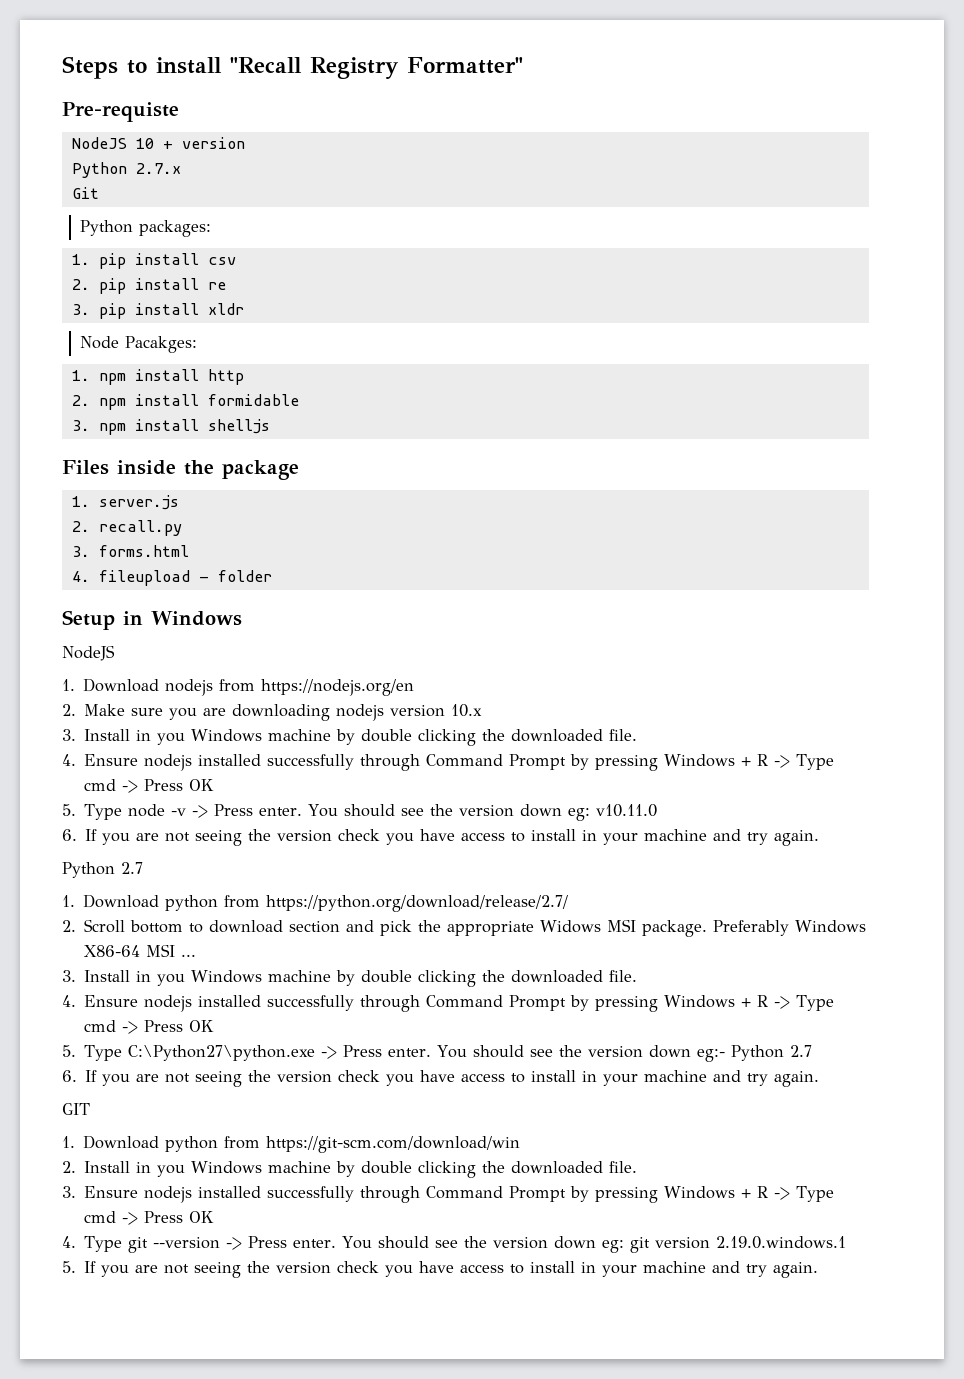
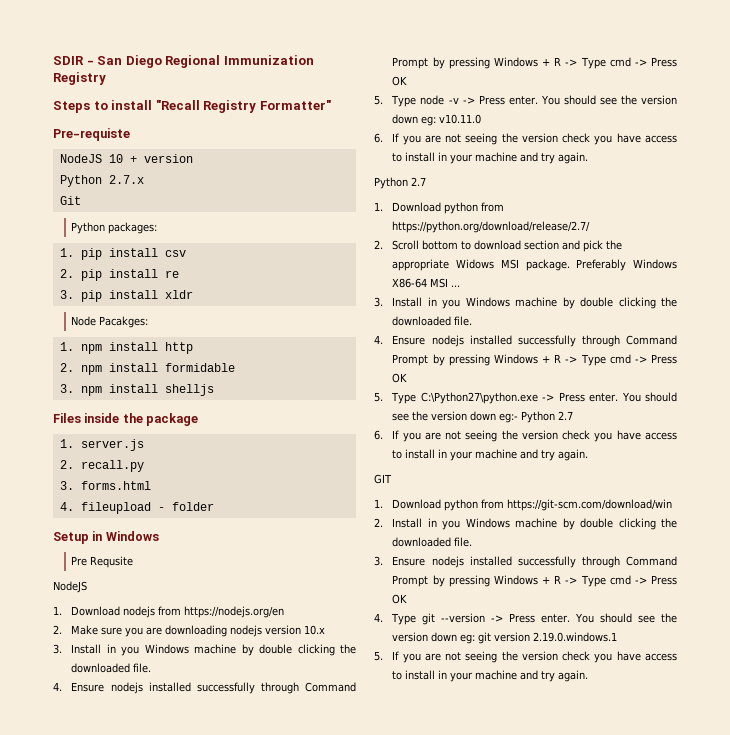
(62, 67) none -> [53,55,314,68] [53,72,106,85] SDIR - San Diego Regional Immunization Registry //
(242, 618) none -> [71,556,134,568] // Pre Requsite

